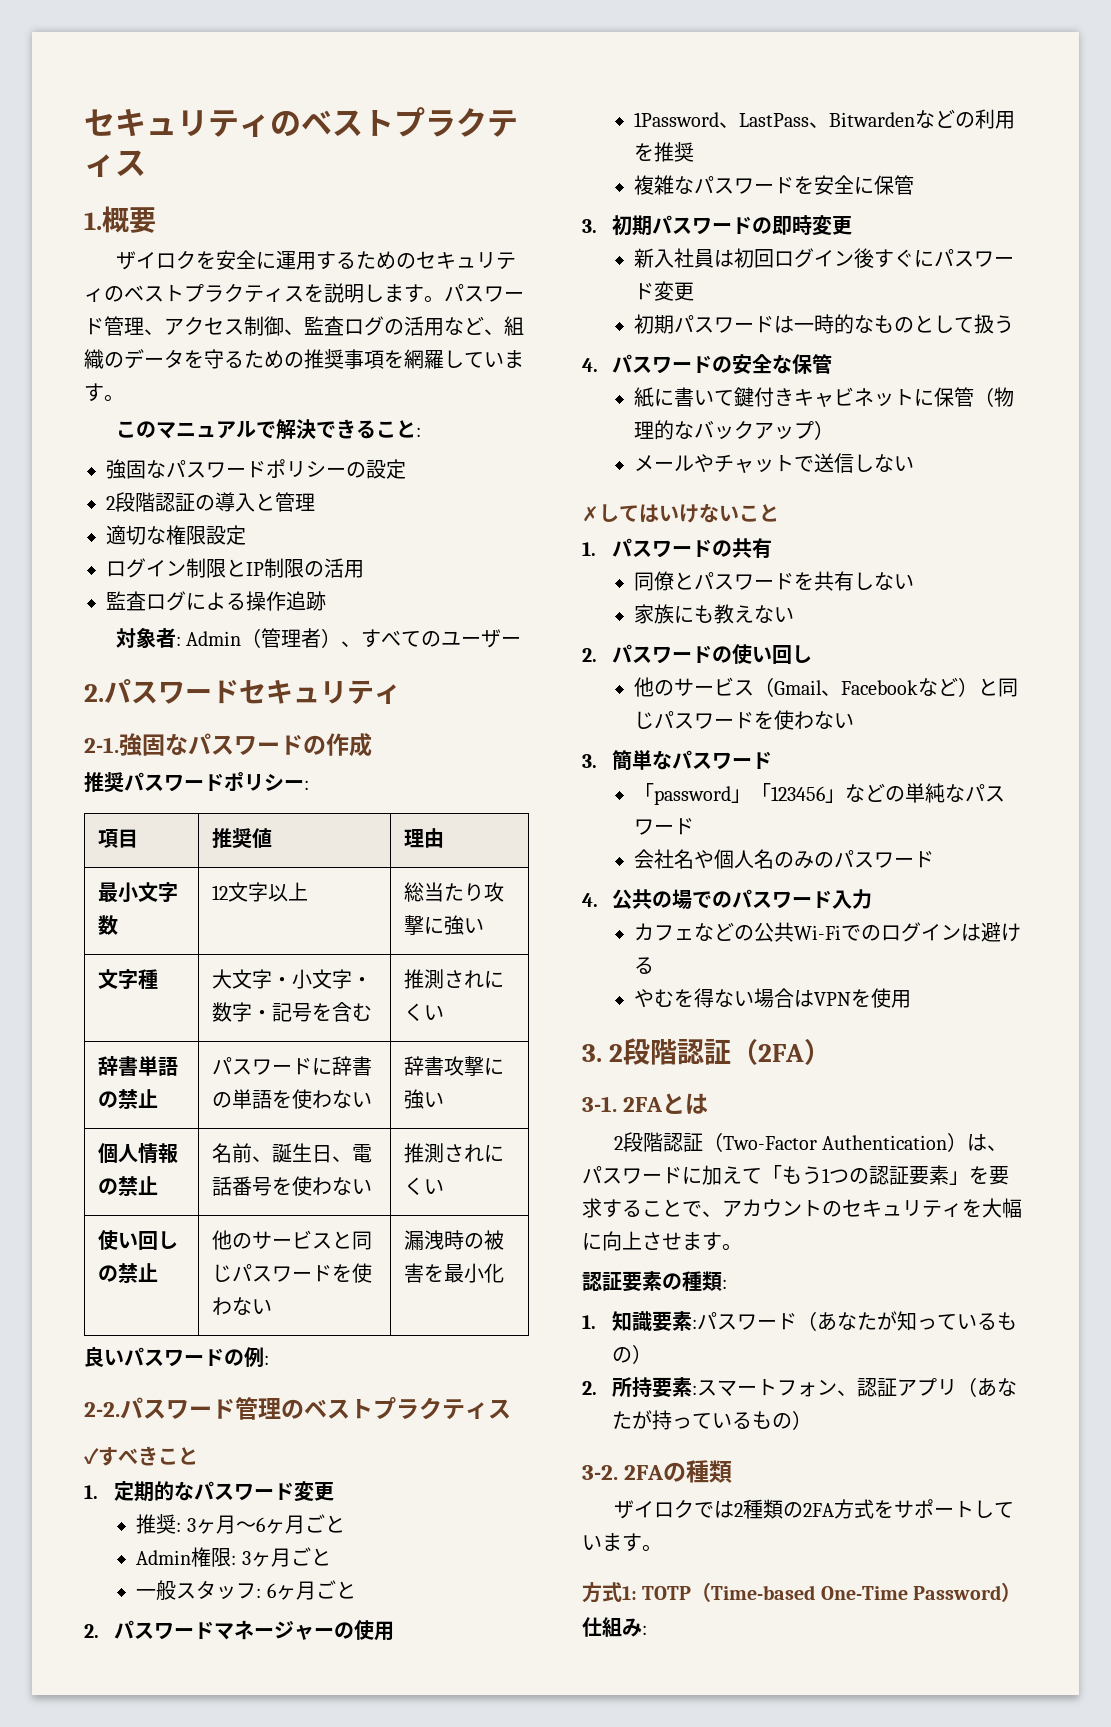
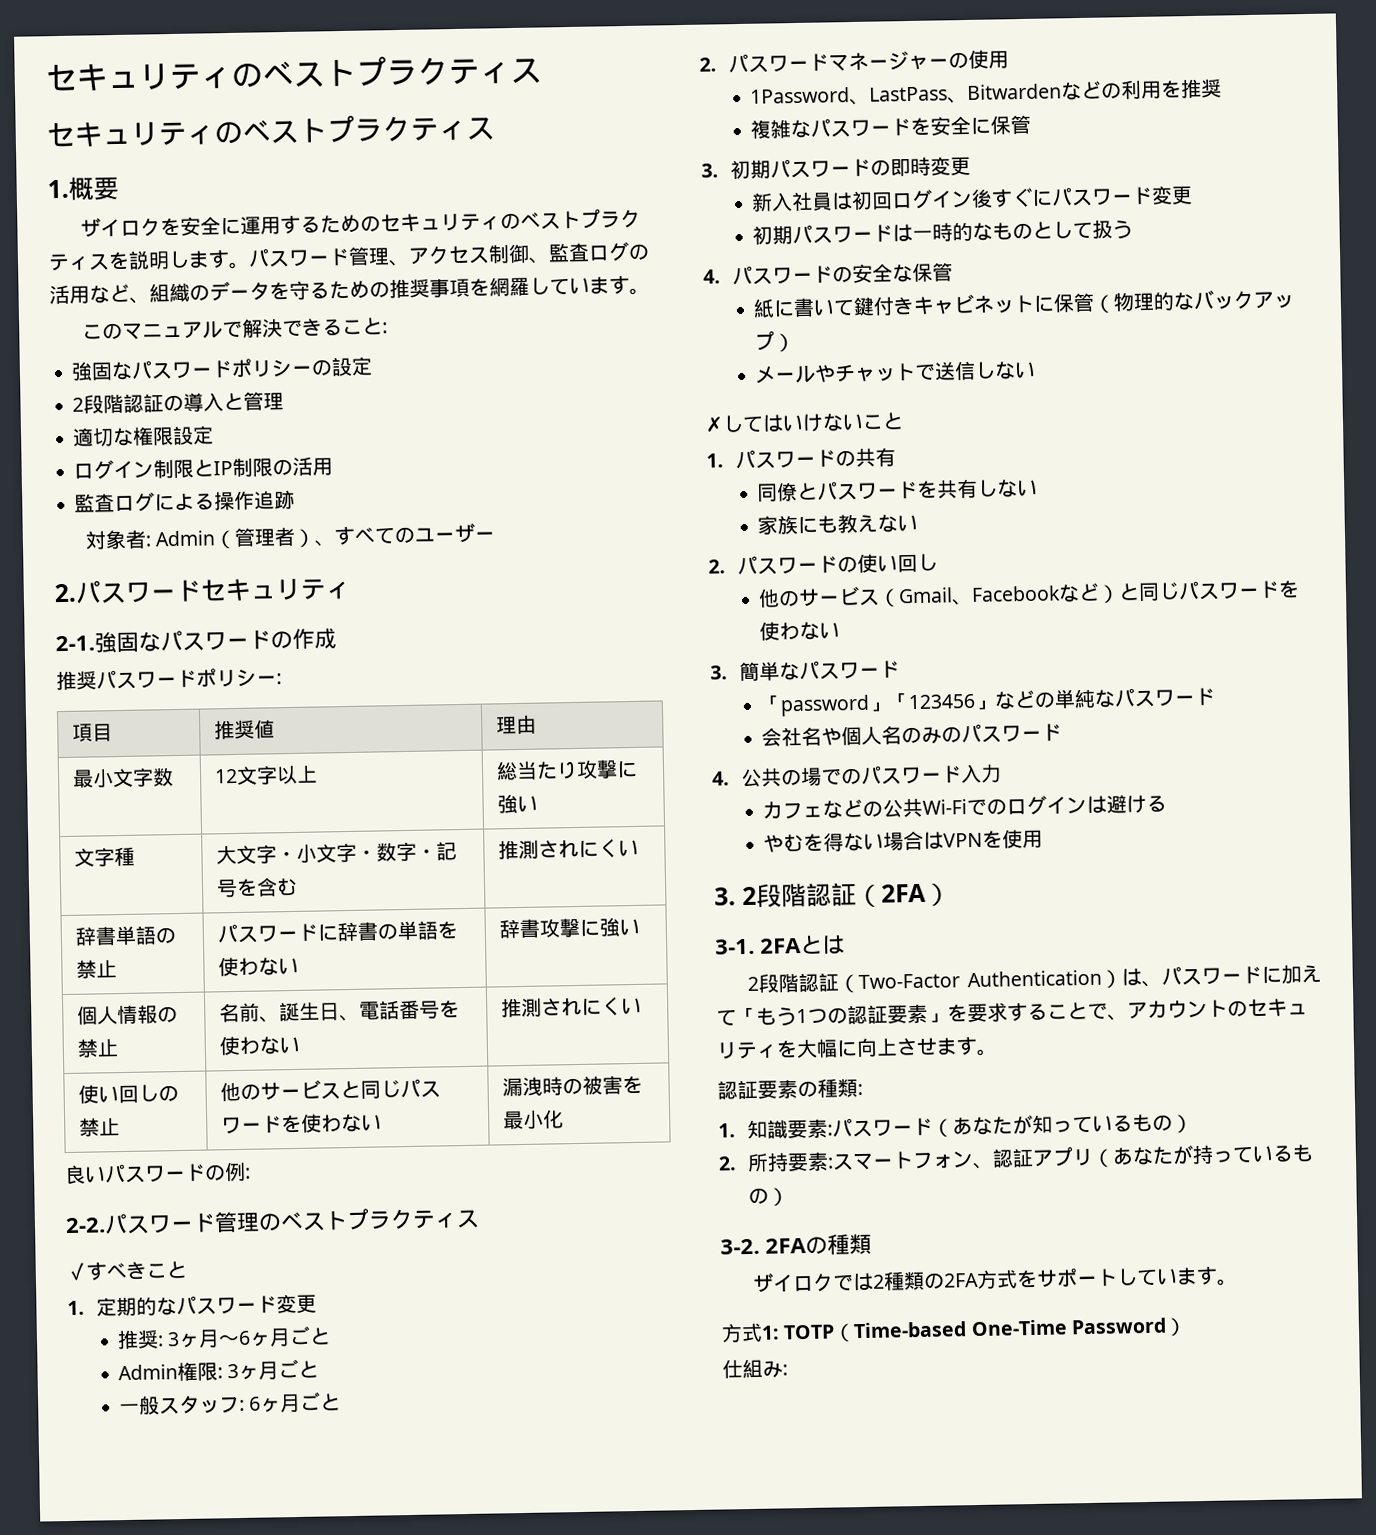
[84,107,518,137] [84,150,146,177] セキュリティのベストプラクティス -> [45,56,542,92] [46,115,495,148] セキュリティのベストプラクティス // セキュリティのベストプラクティス

